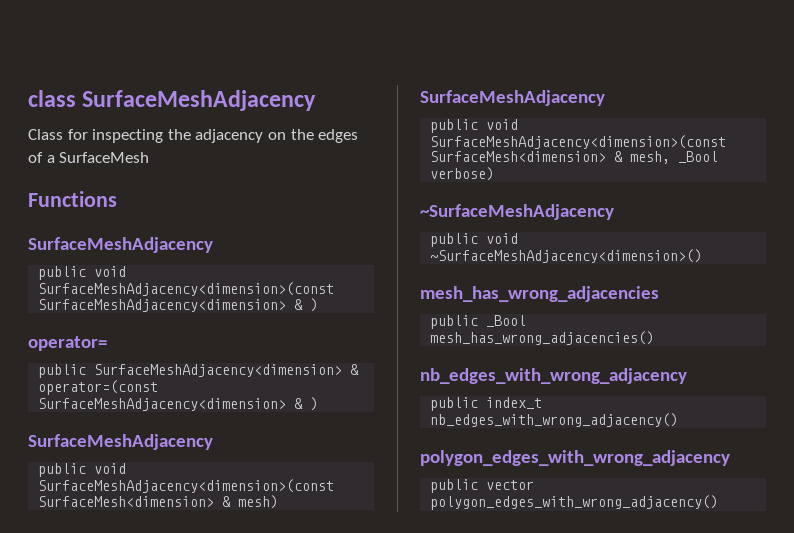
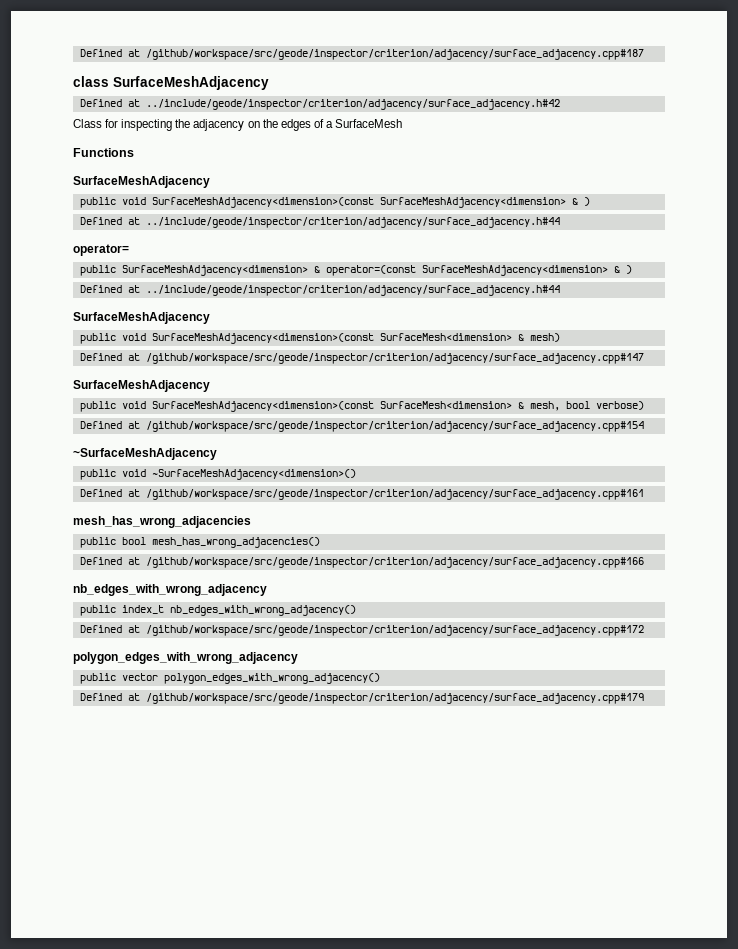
(28, 98) none -> [79,49,644,60] Defined at /github/workspace/src/geode/inspector/criterion/adjacency/surface_adjacency.cpp#187 //
(317, 100) none -> [79,99,560,110] // Defined at ../include/geode/inspector/criterion/adjacency/surface_adjacency.h#42
(319, 305) none -> [79,217,560,228] // Defined at ../include/geode/inspector/criterion/adjacency/surface_adjacency.h#44
(319, 404) none -> [79,285,560,296] // Defined at ../include/geode/inspector/criterion/adjacency/surface_adjacency.h#44
(279, 502) none -> [79,353,644,364] // Defined at /github/workspace/src/geode/inspector/criterion/adjacency/surface_adjacency.cpp#147
[678,151,719,163] _Bool -> [565,401,590,409] bool
(495, 174) none -> [79,421,644,432] // Defined at /github/workspace/src/geode/inspector/criterion/adjacency/surface_adjacency.cpp#154
(703, 256) none -> [79,489,644,500] // Defined at /github/workspace/src/geode/inspector/criterion/adjacency/surface_adjacency.cpp#161
[486,315,527,327] _Bool -> [121,537,146,545] bool
(655, 338) none -> [79,557,644,568] // Defined at /github/workspace/src/geode/inspector/criterion/adjacency/surface_adjacency.cpp#166
(679, 420) none -> [79,625,644,636] // Defined at /github/workspace/src/geode/inspector/criterion/adjacency/surface_adjacency.cpp#172
(719, 502) none -> [79,693,644,704] // Defined at /github/workspace/src/geode/inspector/criterion/adjacency/surface_adjacency.cpp#179

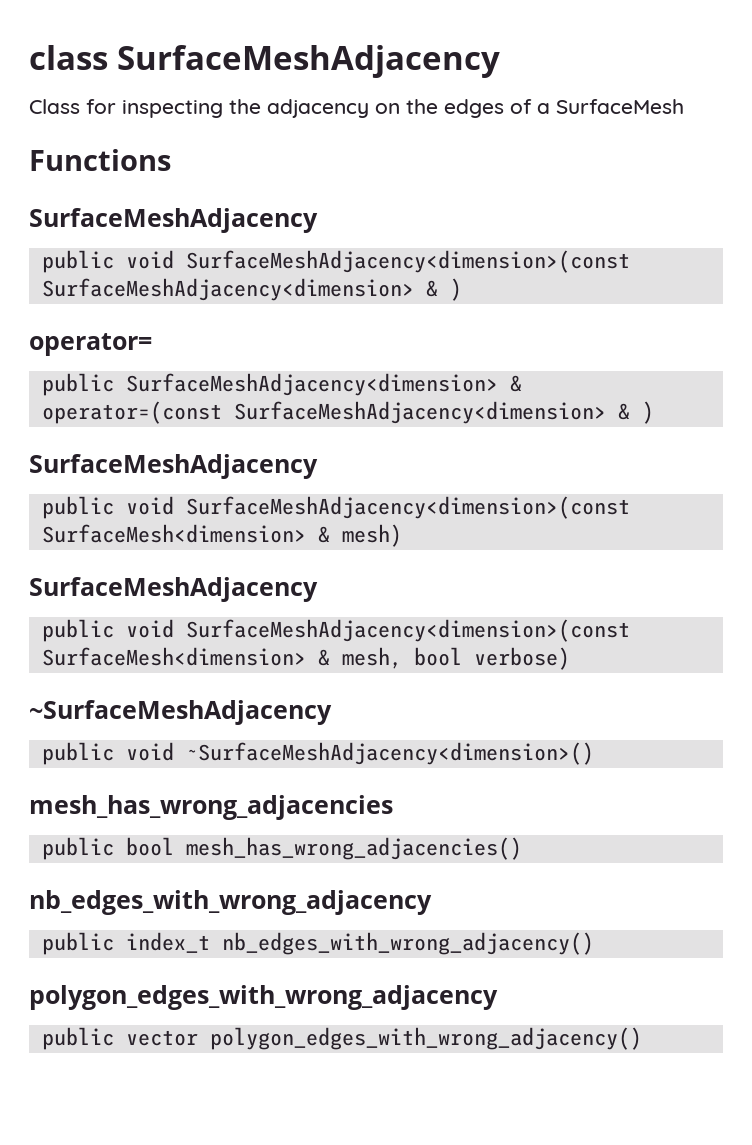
[79,49,644,60] Defined at /github/workspace/src/geode/inspector/criterion/adjacency/surface_adjacency.cpp#187 // -> (29, 57) none
[79,99,560,110] // Defined at ../include/geode/inspector/criterion/adjacency/surface_adjacency.h#42 -> (500, 61) none
[79,217,560,228] // Defined at ../include/geode/inspector/criterion/adjacency/surface_adjacency.h#44 -> (462, 289) none
[79,285,560,296] // Defined at ../include/geode/inspector/criterion/adjacency/surface_adjacency.h#44 -> (654, 412) none
[79,353,644,364] // Defined at /github/workspace/src/geode/inspector/criterion/adjacency/surface_adjacency.cpp#147 -> (402, 535) none
[79,421,644,432] // Defined at /github/workspace/src/geode/inspector/criterion/adjacency/surface_adjacency.cpp#154 -> (570, 658) none
[79,489,644,500] // Defined at /github/workspace/src/geode/inspector/criterion/adjacency/surface_adjacency.cpp#161 -> (594, 753) none
[79,557,644,568] // Defined at /github/workspace/src/geode/inspector/criterion/adjacency/surface_adjacency.cpp#166 -> (522, 848) none
[79,625,644,636] // Defined at /github/workspace/src/geode/inspector/criterion/adjacency/surface_adjacency.cpp#172 -> (594, 943) none
[79,693,644,704] // Defined at /github/workspace/src/geode/inspector/criterion/adjacency/surface_adjacency.cpp#179 -> (642, 1038) none

